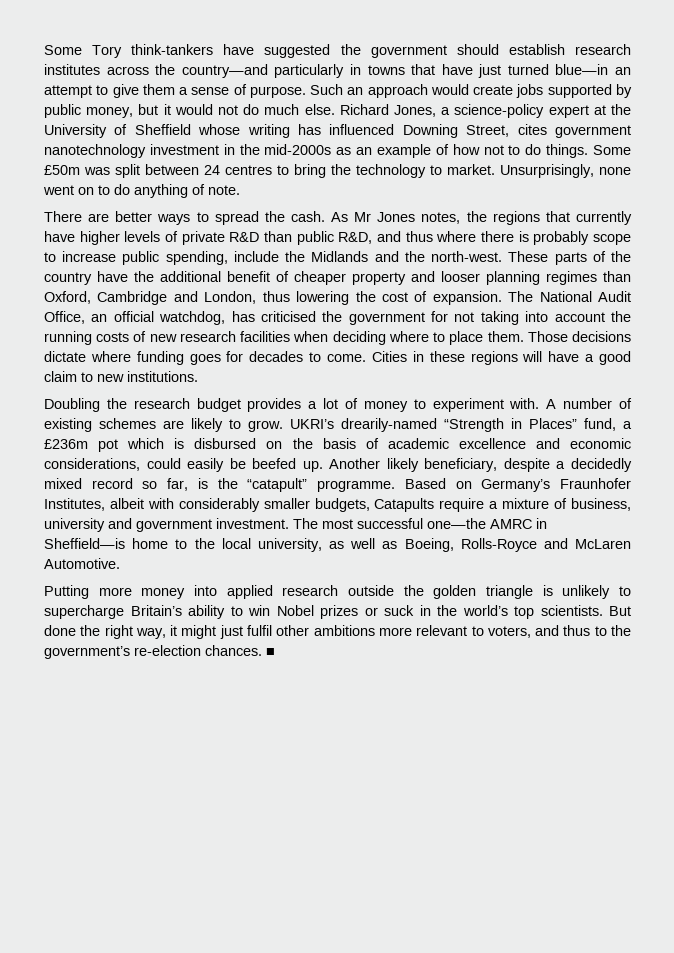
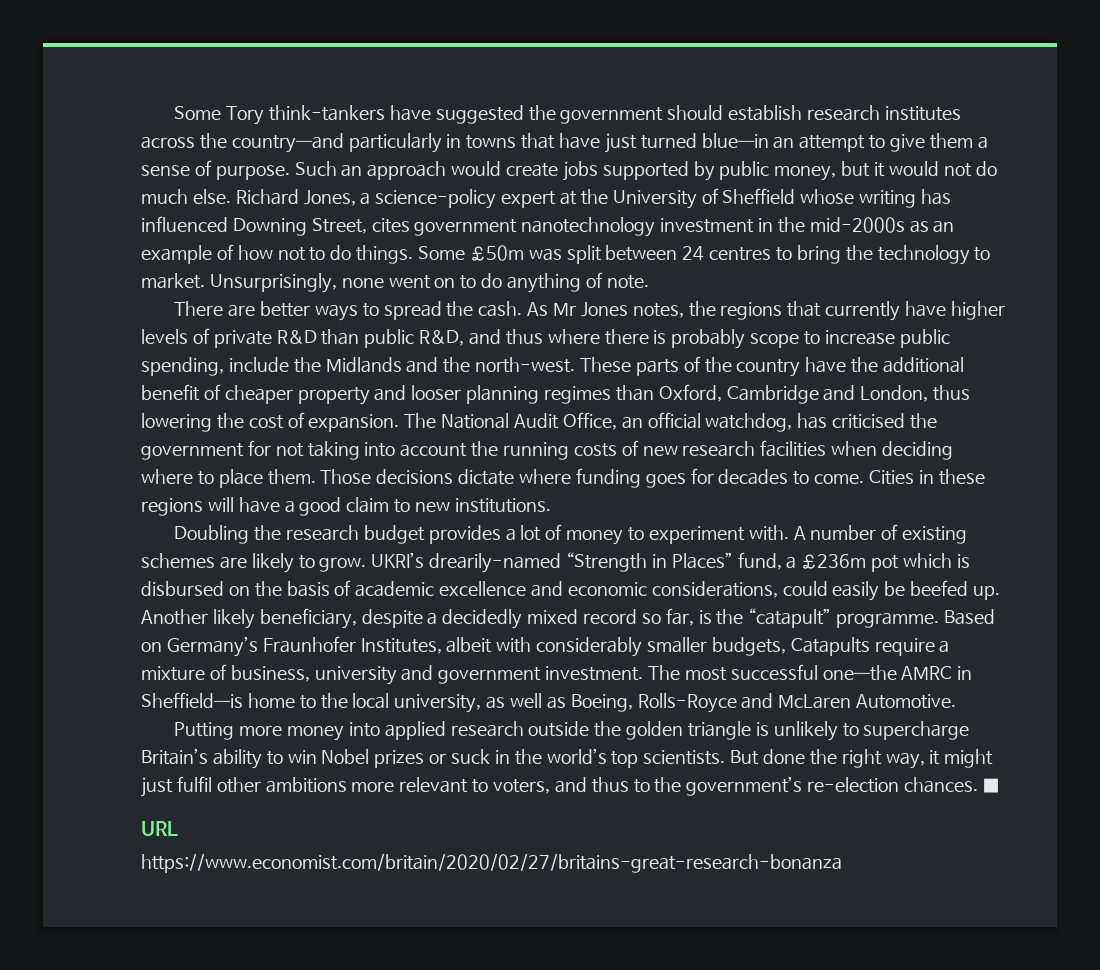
(275, 652) none -> [141,821,178,836] [141,853,842,873] // URL // https://www.economist.com/britain/2020/02/27/britains-great-research-bonanza

